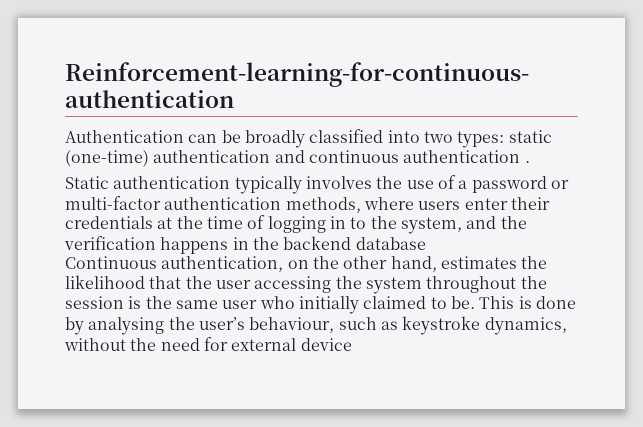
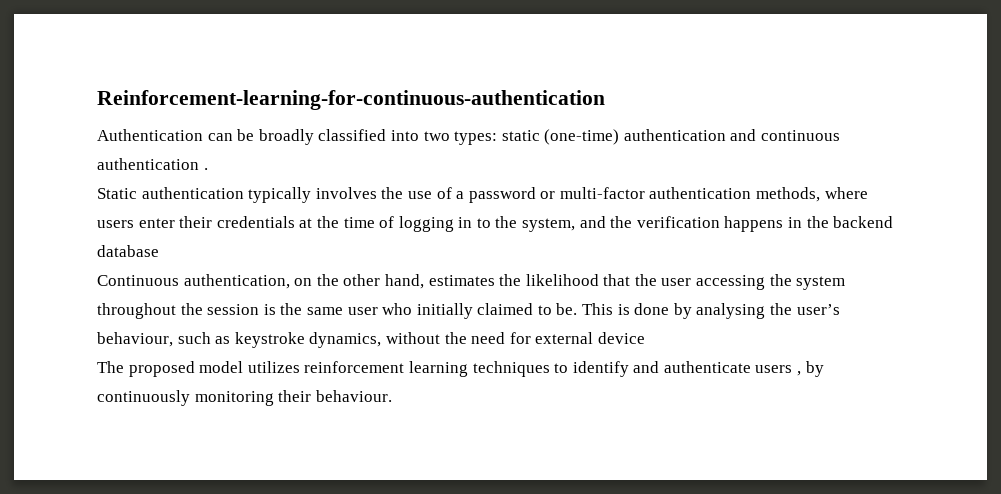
(352, 344) none -> [97,361,824,377] [97,390,392,406] // The proposed model utilizes reinforcement learning techniques to identify and authenticate users , by continuously monitoring their behaviour.

